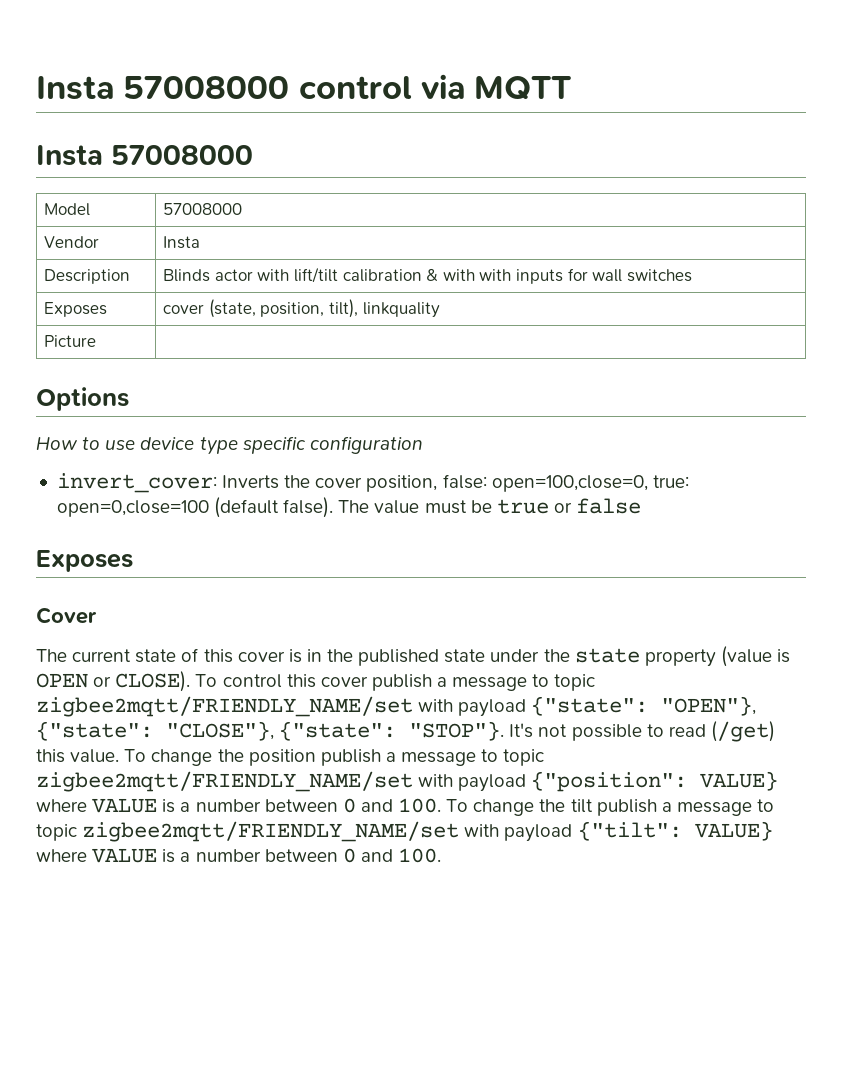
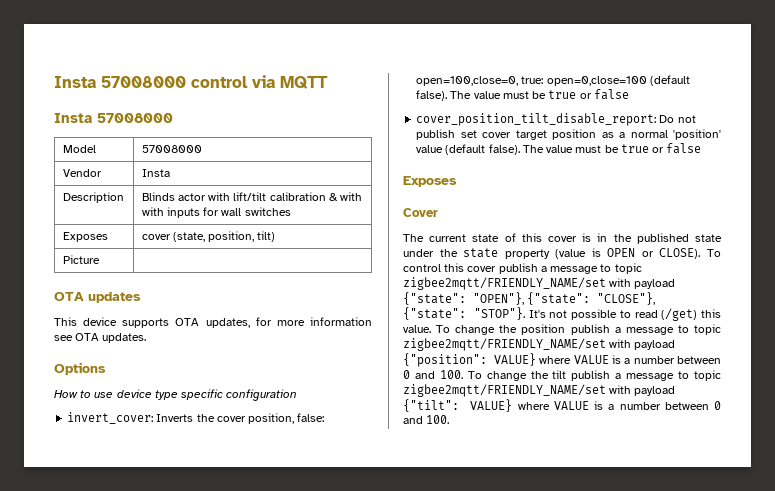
[328,299,440,318] tilt), linkquality -> [257,231,276,242] tilt)
(97, 341) none -> [54,292,141,303] [54,317,372,328] [54,333,147,343] // OTA updates // This device supports OTA updates, for more information see OTA updates.
(642, 506) none -> [416,113,696,126] [416,129,721,140] [416,143,702,155] // cover_position_tilt_disable_report: Do not publish set cover target position as a normal 'position' value (default false). The value must be true or false

